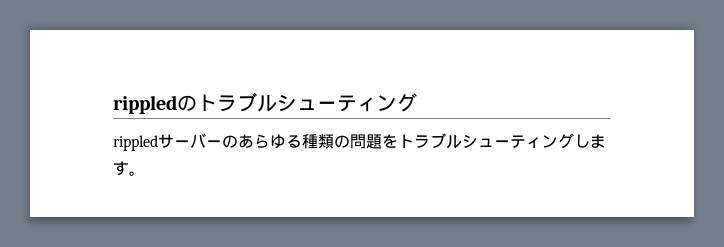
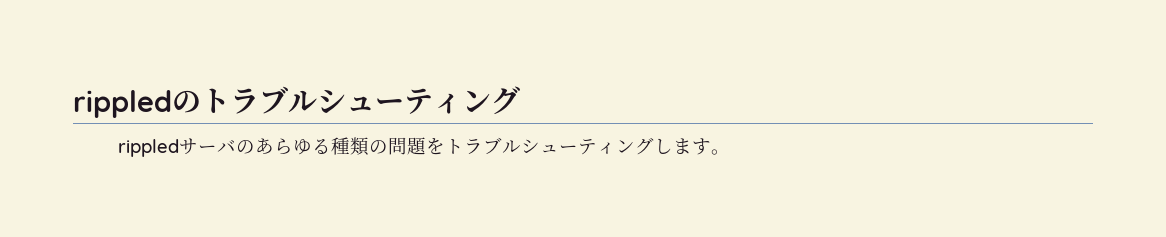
[206,140,222,147] ー -> (236, 146) none

